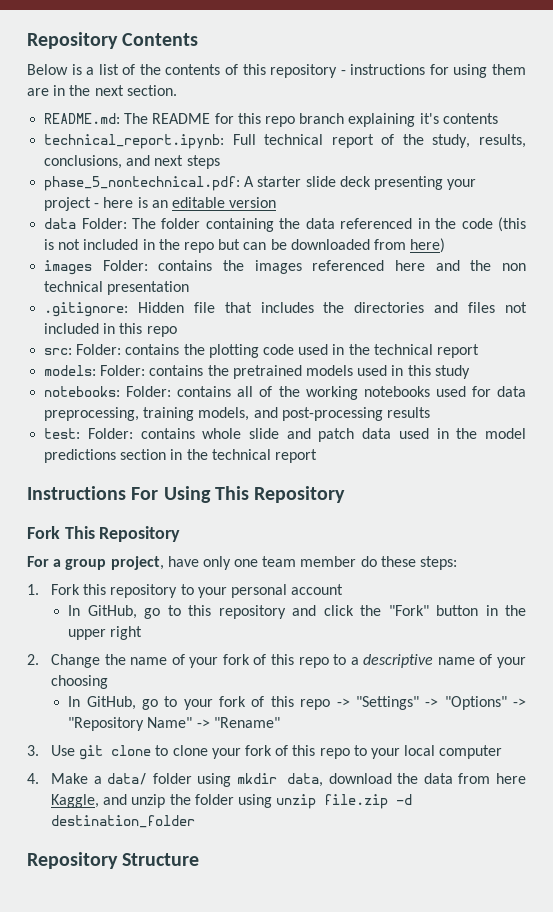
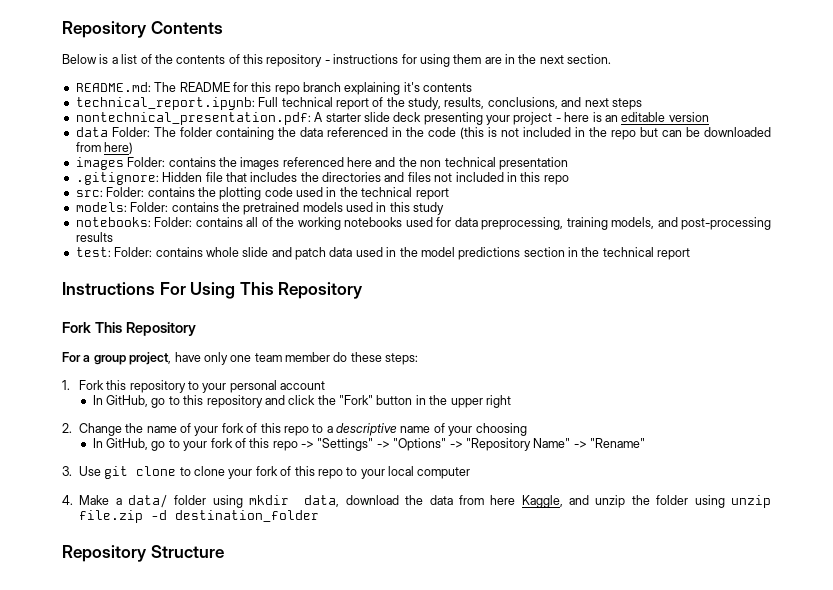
[44,176,241,191] phase_5_nontechnical.pdf: -> [75,112,311,125] nontechnical_presentation.pdf:

